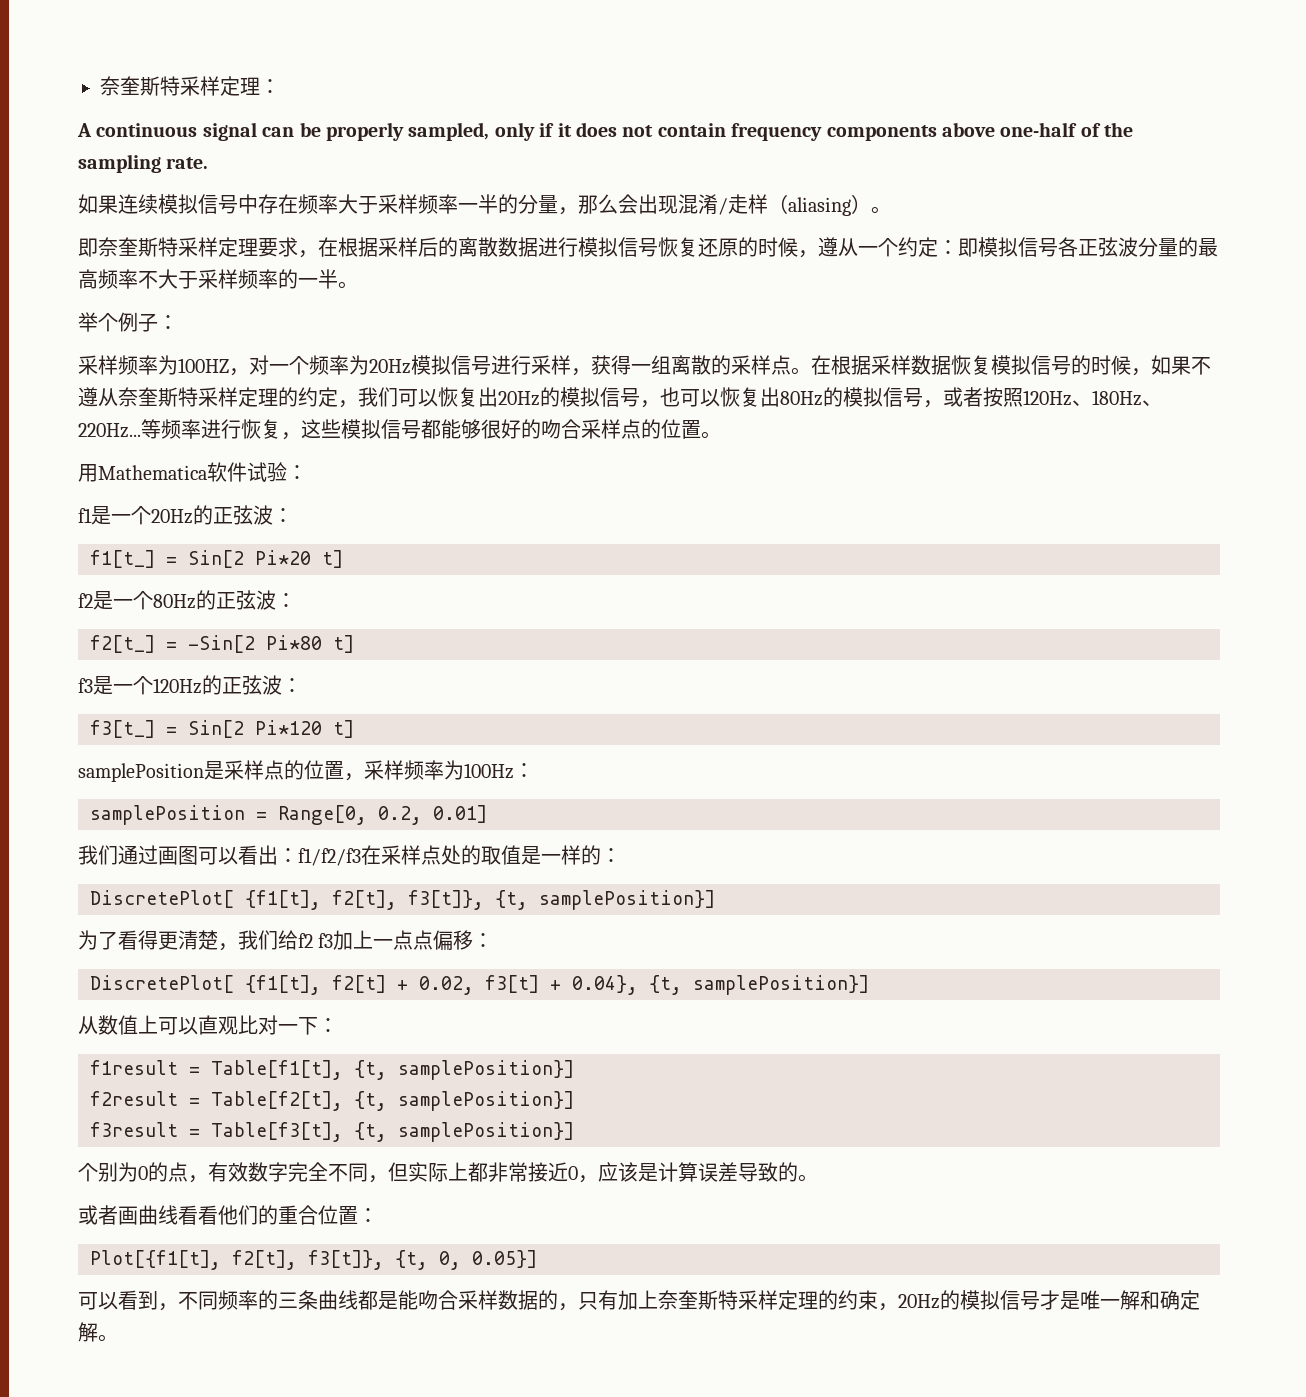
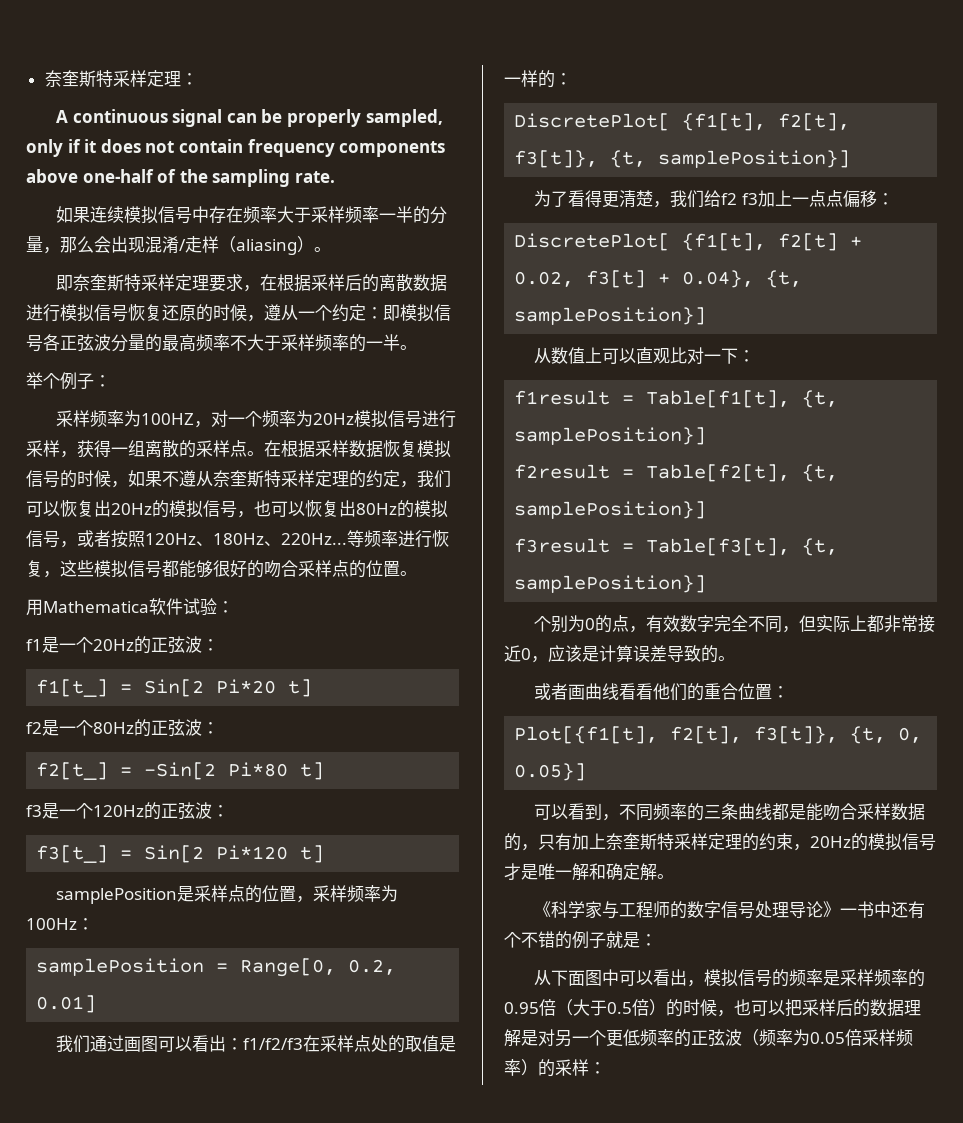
(118, 1338) none -> [534,901,926,919] [504,931,657,949] [534,969,926,987] [504,999,921,1017] [504,1029,913,1047] [504,1059,606,1077] // 《科学家与工程师的数字信号处理导论》一书中还有个不错的例子就是： // 从下面图中可以看出，模拟信号的频率是采样频率的0.95倍（大于0.5倍）的时候，也可以把采样后的数据理解是对另一个更低频率的正弦波（频率为0.05倍采样频率）的采样：

